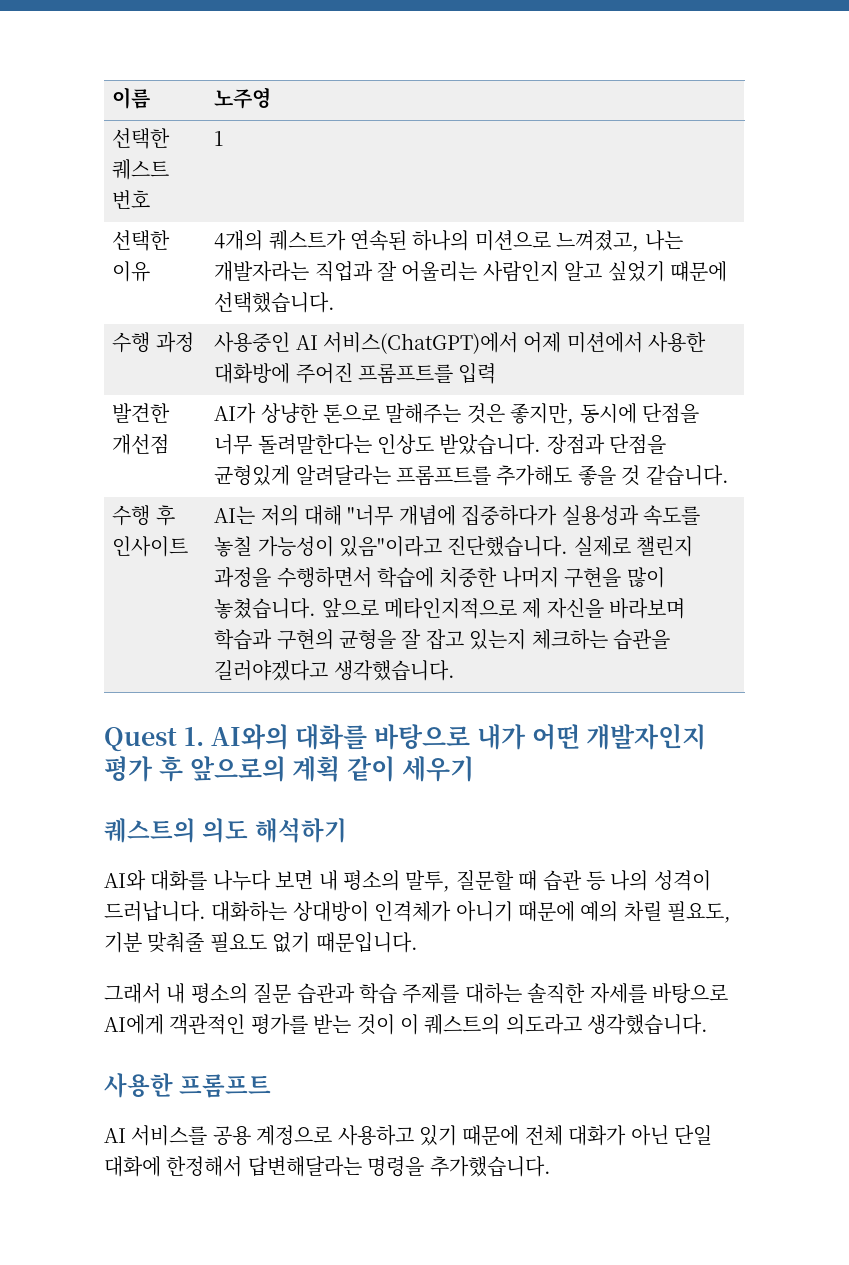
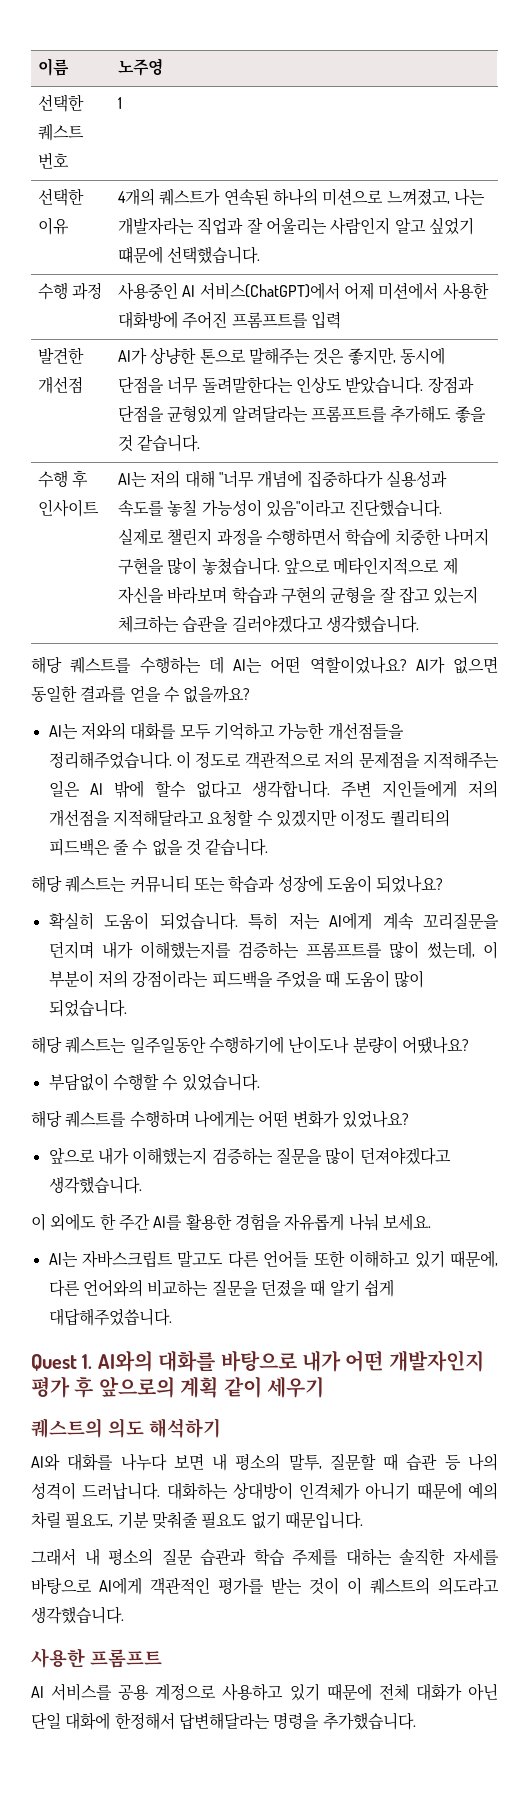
(455, 670) none -> [31,656,498,674] [31,685,251,703] [48,722,404,740] [48,751,499,769] [48,780,499,798] [48,809,450,827] [48,838,269,856] [31,875,444,893] [48,912,499,930] [48,941,499,959] [48,970,424,988] [48,999,127,1017] [31,1036,469,1054] [48,1073,260,1091] [31,1110,409,1128] [48,1147,451,1165] [48,1176,142,1194] [31,1213,431,1231] [48,1250,499,1268] [48,1279,394,1297] [48,1308,172,1326] // 해당 퀘스트를 수행하는 데 AI는 어떤 역할이었나요? AI가 없으면 동일한 결과를 얻을 수 없을까요? // AI는 저와의 대화를 모두 기억하고 가능한 개선점들을 정리해주었습니다. 이 정도로 객관적으로 저의 문제점을 지적해주는 일은 AI 밖에 할수 없다고 생각합니다. 주변 지인들에게 저의 개선점을 지적해달라고 요청할 수 있겠지만 이정도 퀄리티의 피드백은 줄 수 없을 것 같습니다. // 해당 퀘스트는 커뮤니티 또는 학습과 성장에 도움이 되었나요? // 확실히 도움이 되었습니다. 특히 저는 AI에게 계속 꼬리질문을 던지며 내가 이해했는지를 검증하는 프롬프트를 많이 썼는데, 이 부분이 저의 강점이라는 피드백을 주었을 때 도움이 많이 되었습니다. // 해당 퀘스트는 일주일동안 수행하기에 난이도나 분량이 어땠나요? // 부담없이 수행할 수 있었습니다. // 해당 퀘스트를 수행하며 나에게는 어떤 변화가 있었나요? // 앞으로 내가 이해했는지 검증하는 질문을 많이 던져야겠다고 생각했습니다. // 이 외에도 한 주간 AI를 활용한 경험을 자유롭게 나눠 보세요. // AI는 자바스크립트 말고도 다른 언어들 또한 이해하고 있기 때문에, 다른 언어와의 비교하는 질문을 던졌을 때 알기 쉽게 대답해주었씁니다.

